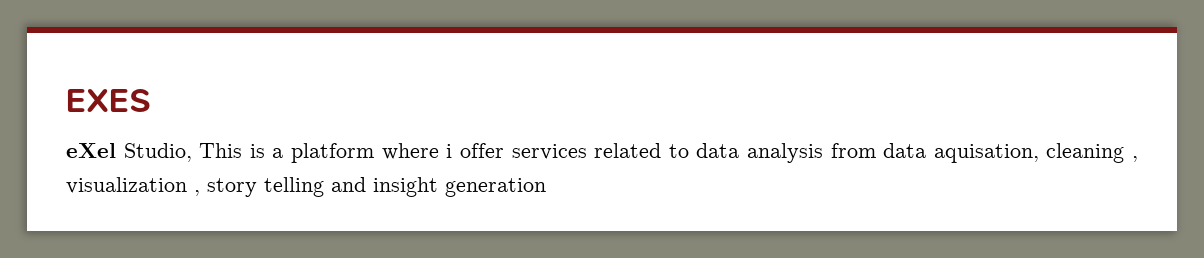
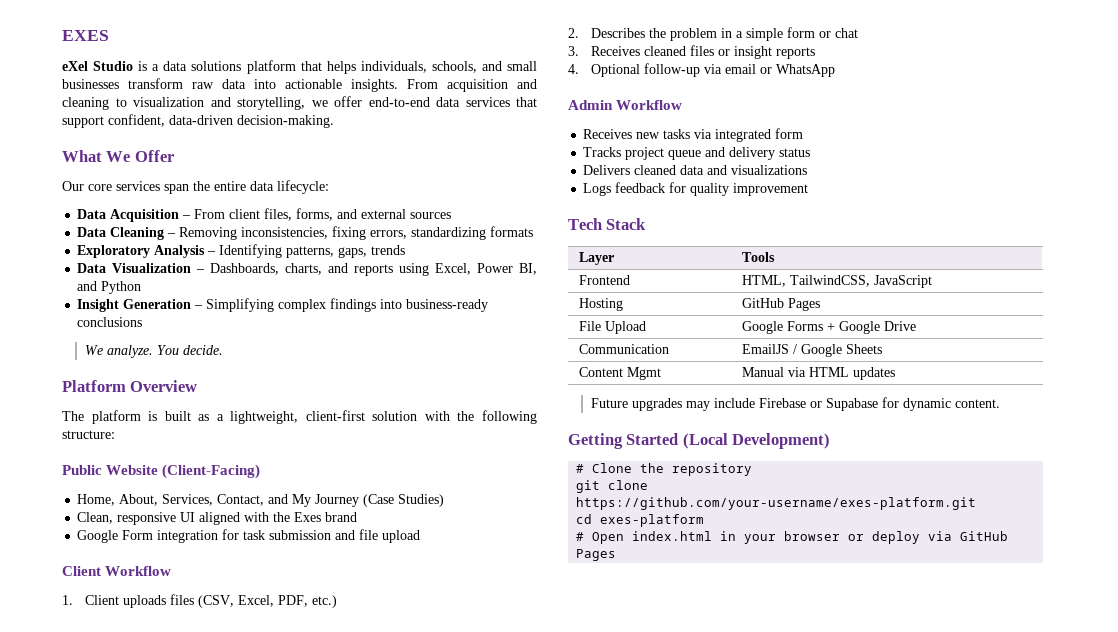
[123,143,1138,163] [66,177,546,197] Studio, This is a platform where i offer services related to data analysis from data aquisation, cleaning , visualization , story telling and insight generation -> [93,60,537,74] [62,78,537,92] [62,96,537,110] [62,114,334,128] [62,150,174,162] [62,180,329,194] [77,208,452,222] [77,226,534,240] [77,244,406,258] [77,263,537,276] [77,281,142,294] [77,298,489,312] [77,317,143,327] [84,345,223,358] [62,380,198,392] [62,410,537,424] [62,430,115,439] [62,464,261,479] [77,494,445,507] [77,512,358,525] [77,529,421,543] [62,566,172,576] [62,594,337,608] [568,27,858,41] [568,45,815,59] [568,63,835,77] [568,100,683,110] [583,128,804,142] [583,147,811,160] [583,165,808,175] [583,182,809,196] [568,218,647,230] [579,252,615,265] [742,252,776,262] [579,275,631,285] [742,275,933,288] [579,298,624,311] [742,298,821,311] [579,321,647,334] [742,321,917,334] [579,344,670,354] [742,344,883,357] [579,367,662,380] [742,367,896,380] [590,397,1000,411] [568,433,831,449] [576,463,753,476] [576,480,649,493] [576,497,977,510] [576,514,705,527] [576,531,1009,544] [576,549,617,561] Studio is a data solutions platform that helps individuals, schools, and small businesses transform raw data into actionable insights. From acquisition and cleaning to visualization and storytelling, we offer end-to-end data services that support confident, data-driven decision-making. // What We Offer // Our core services span the entire data lifecycle: // Data Acquisition – From client files, forms, and external sources // Data Cleaning – Removing inconsistencies, fixing errors, standardizing formats // Exploratory Analysis – Identifying patterns, gaps, trends // Data Visualization – Dashboards, charts, and reports using Excel, Power BI, and Python // Insight Generation – Simplifying complex findings into business-ready conclusions // We analyze. You decide. // Platform Overview // The platform is built as a lightweight, client-first solution with the following structure: // Public Website (Client-Facing) // Home, About, Services, Contact, and My Journey (Case Studies) // Clean, responsive UI aligned with the Exes brand // Google Form integration for task submission and file upload // Client Workflow // 1. Client uploads files (CSV, Excel, PDF, etc.) // 2. Describes the problem in a simple form or chat // 3. Receives cleaned files or insight reports // 4. Optional follow-up via email or WhatsApp // Admin Workflow // Receives new tasks via integrated form // Tracks project queue and delivery status // Delivers cleaned data and visualizations // Logs feedback for quality improvement // Tech Stack // Layer | Tools // Frontend | HTML, TailwindCSS, JavaScript // Hosting | GitHub Pages // File Upload | Google Forms + Google Drive // Communication | EmailJS / Google Sheets // Content Mgmt | Manual via HTML updates // Future upgrades may include Firebase or Supabase for dynamic content. // Getting Started (Local Development) // # Clone the repository // git clone https://github.com/your-username/exes-platform.git // cd exes-platform // # Open index.html in your browser or deploy via GitHub Pages

